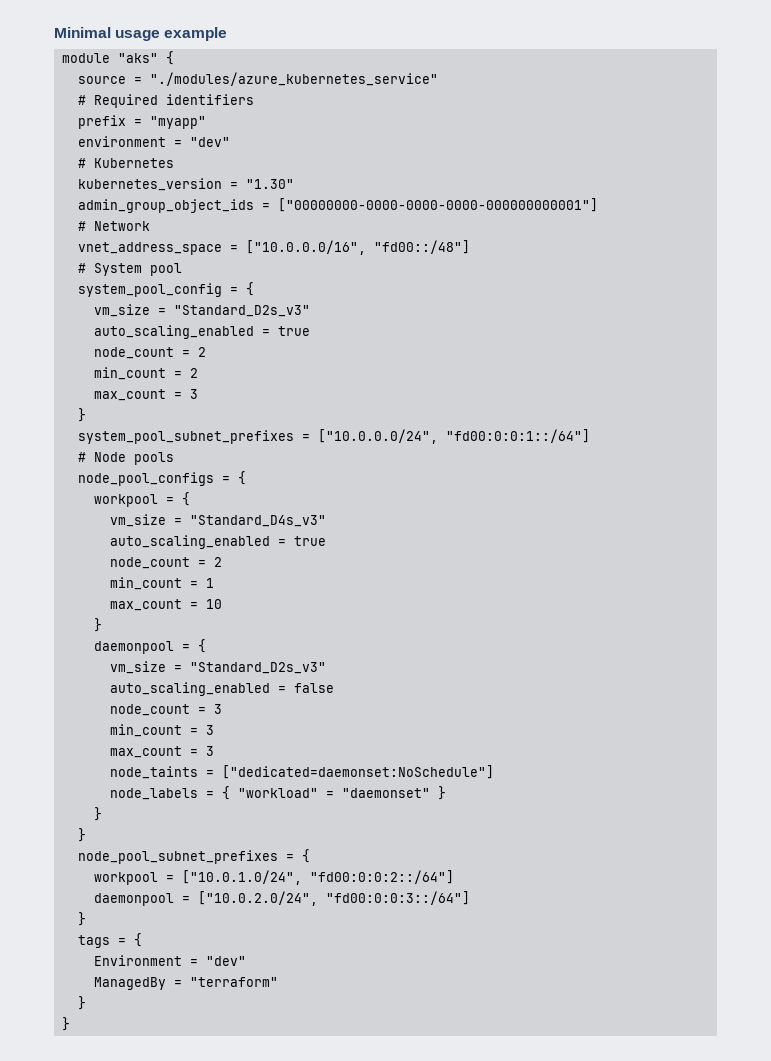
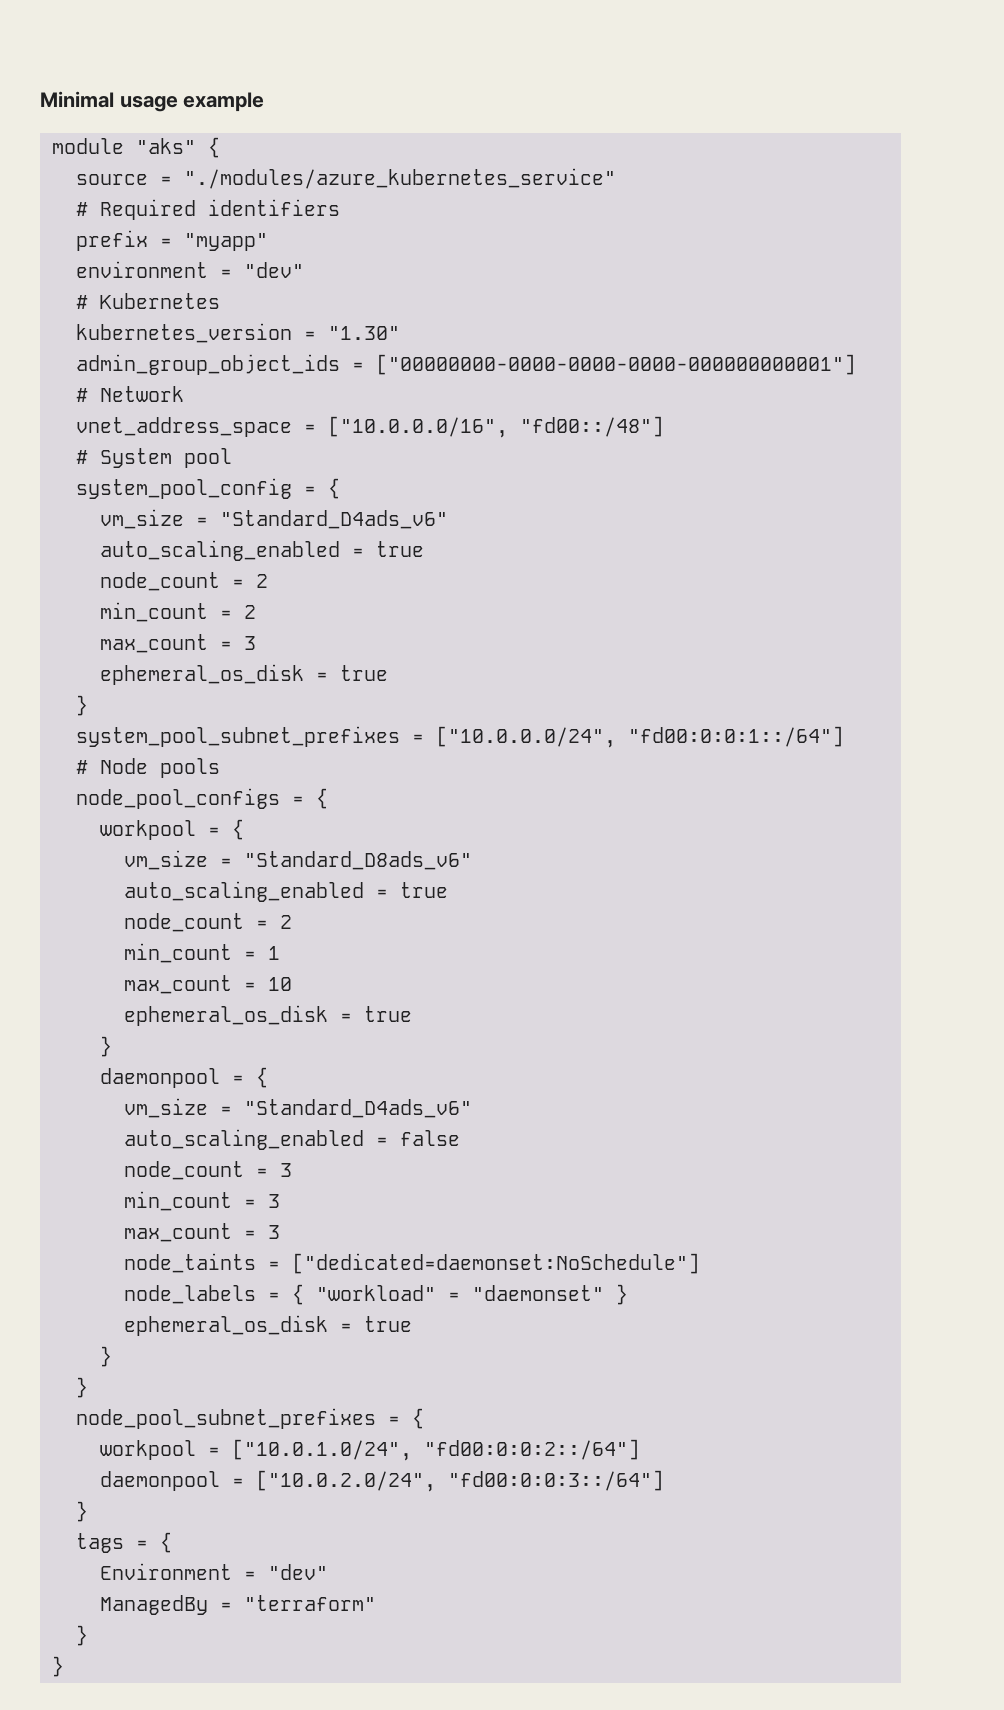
[174,305,311,317] "Standard_D2s_v3" -> [219,510,448,529] "Standard_D4ads_v6"
(199, 394) none -> [99,664,388,685] // ephemeral_os_disk = true
[190,515,327,527] "Standard_D4s_v3" -> [243,851,472,870] "Standard_D8ads_v6"
(223, 604) none -> [123,1005,412,1026] // ephemeral_os_disk = true
[190,662,327,674] "Standard_D2s_v3" -> [243,1099,472,1118] "Standard_D4ads_v6"
(447, 793) none -> [123,1315,412,1336] // ephemeral_os_disk = true

